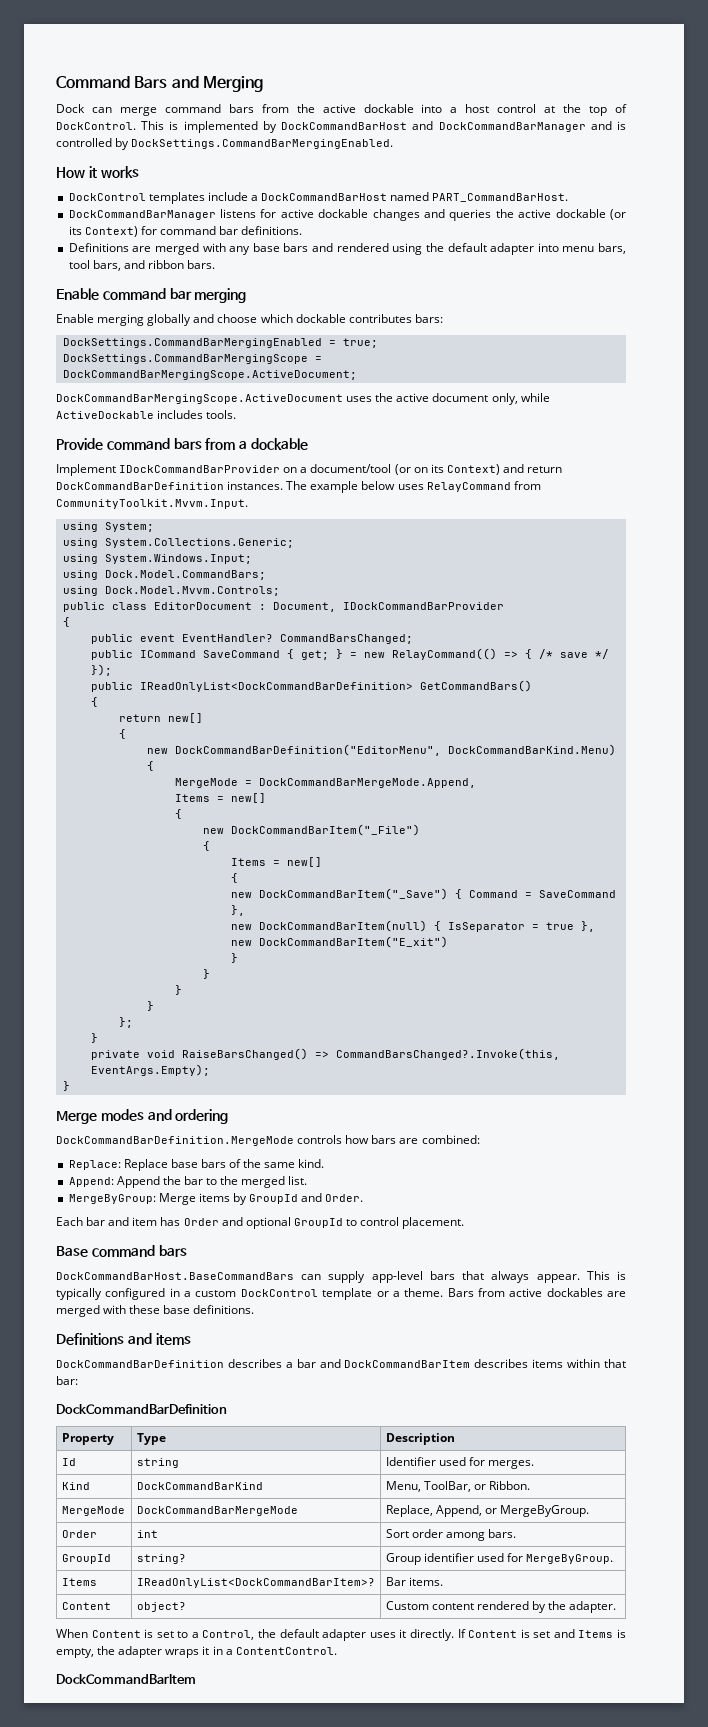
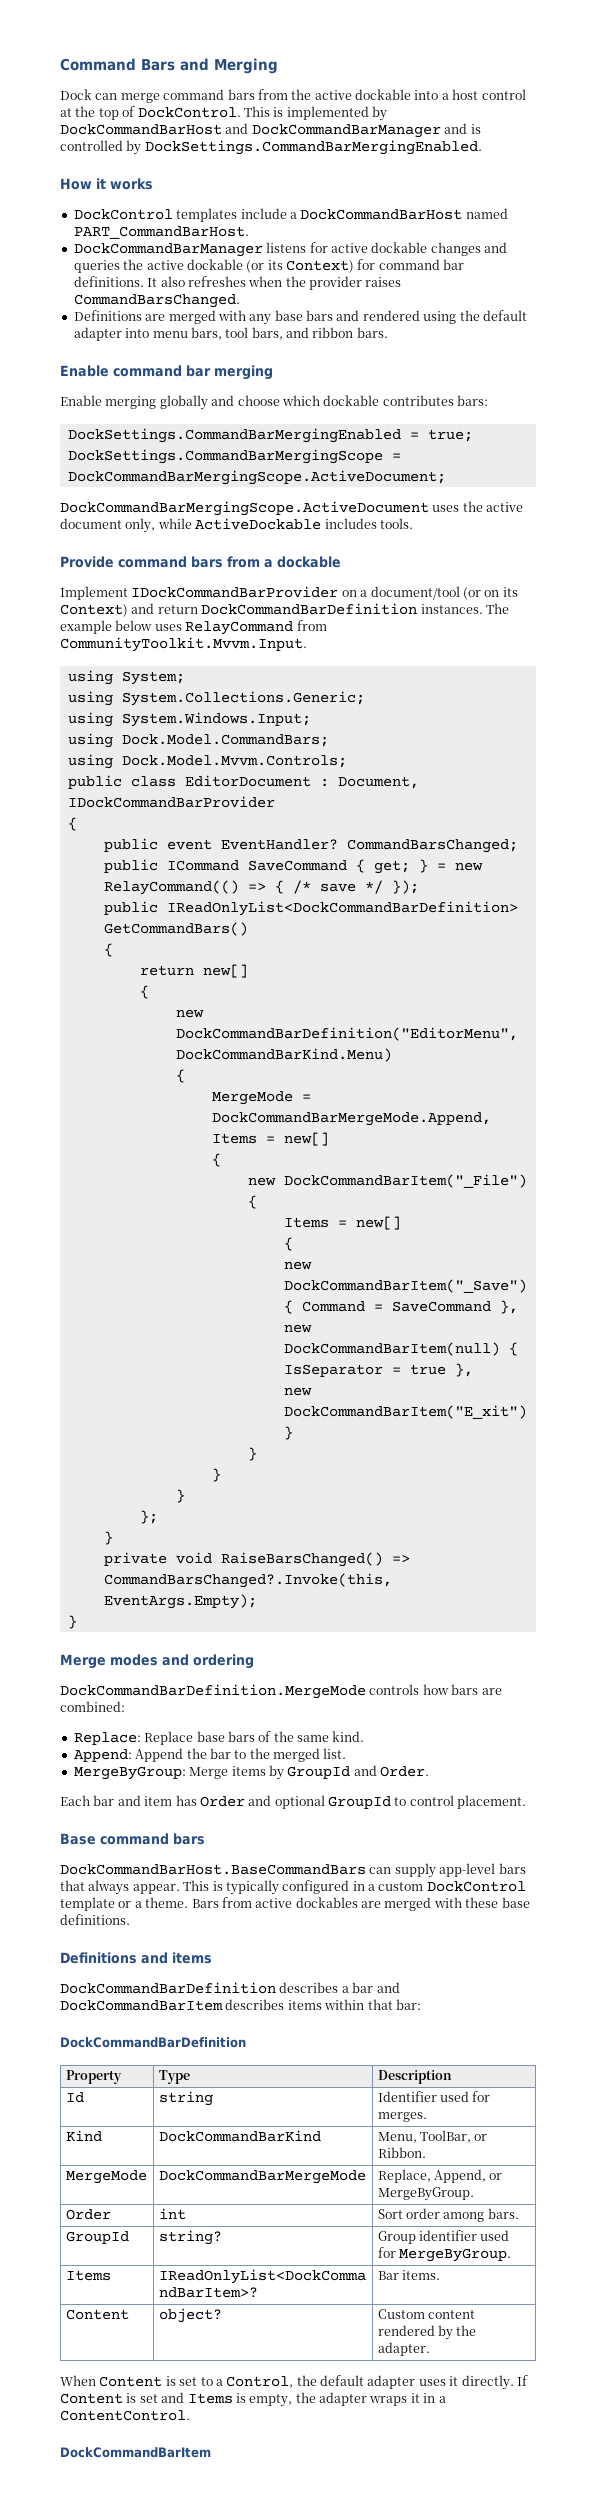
(303, 230) none -> [147,276,402,290] [73,294,240,308] It also refreshes when the provider raises CommandBarsChanged.

